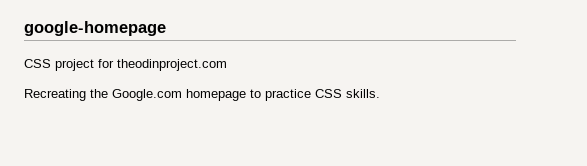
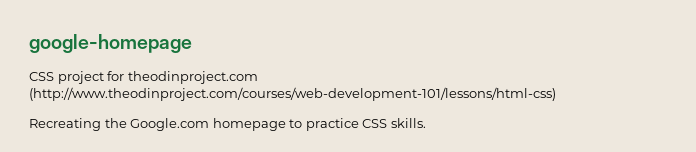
(227, 65) none -> [29,87,556,101] (http://www.theodinproject.com/courses/web-development-101/lessons/html-css)

